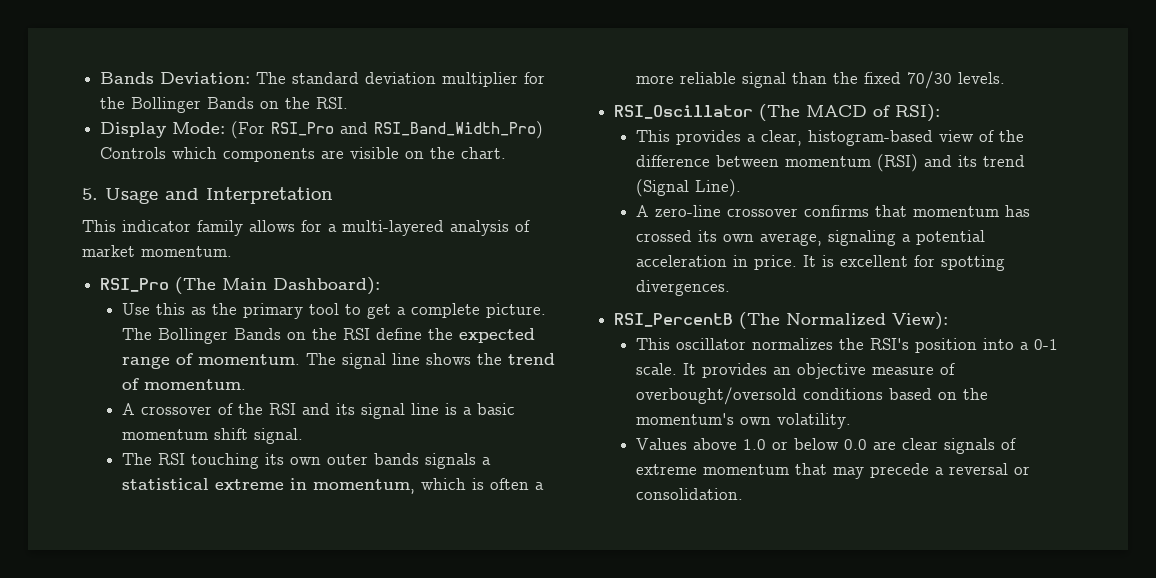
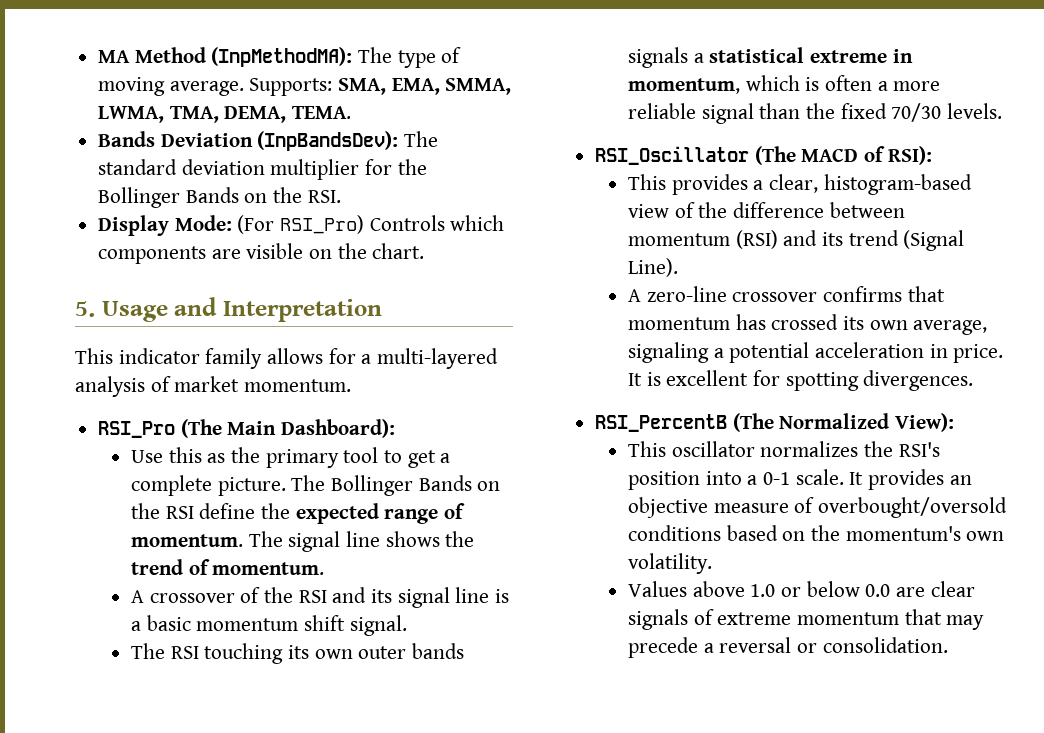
[100,72,251,84] Bands Deviation: -> [98,47,462,68] [98,77,512,96] [98,106,352,123] [98,131,399,151] MA Method (InpMethodMA): The type of moving average. Supports: SMA, EMA, SMMA, LWMA, TMA, DEMA, TEMA. // Bands Deviation (InpBandsDev):
[271,121,544,139] RSI_Pro and RSI_Band_Width_Pro) -> [280,215,365,234] RSI_Pro)

